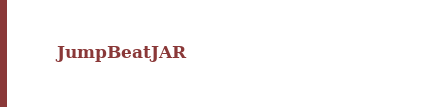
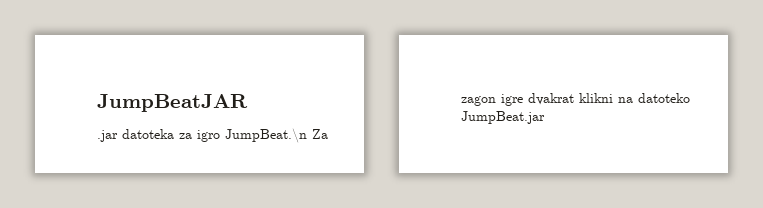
(187, 54) none -> [97,128,328,143] [461,93,690,106] [461,111,545,124] // .jar datoteka za igro JumpBeat.\n Za zagon igre dvakrat klikni na datoteko JumpBeat.jar

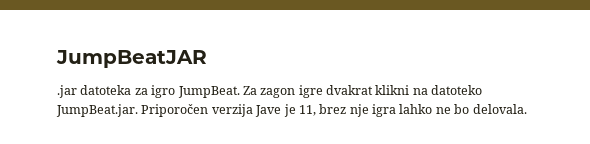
[225,128,307,143] JumpBeat.\n -> [177,86,240,98] JumpBeat.
[461,111,545,124] JumpBeat.jar -> [56,104,527,117] JumpBeat.jar. Priporočen verzija Jave je 11, brez nje igra lahko ne bo delovala.

